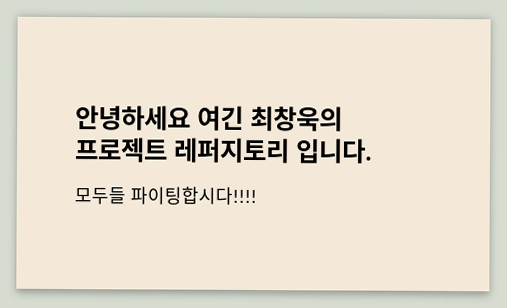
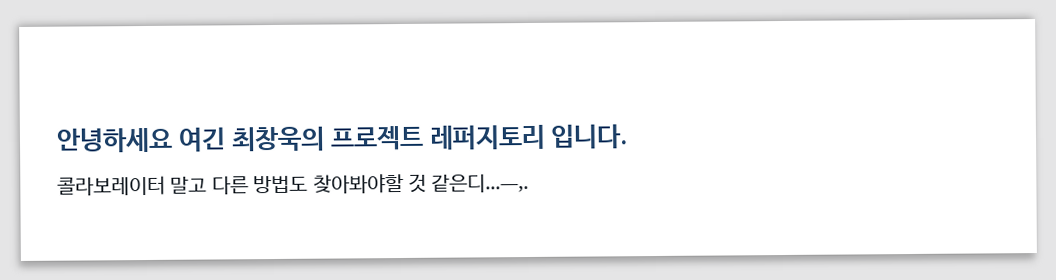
[74,186,257,206] 모두들 파이팅합시다!!!! -> [57,173,530,196] 콜라보레이터 말고 다른 방법도 찾아봐야할 것 같은디...ㅡ,.

